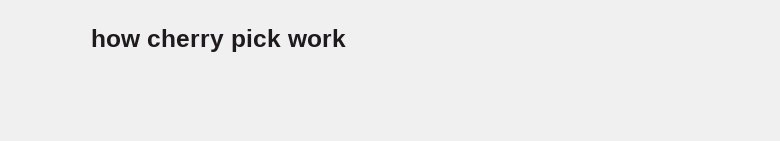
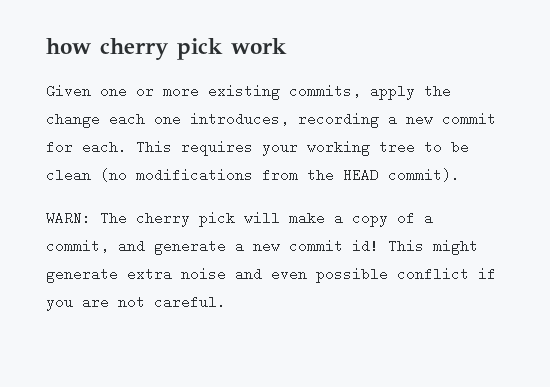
(346, 38) none -> [46,84,451,100] [46,112,496,128] [46,140,469,156] [46,168,460,182] [46,211,433,227] [46,239,478,255] [46,267,496,283] [46,295,226,311] // Given one or more existing commits, apply the change each one introduces, recording a new commit for each. This requires your working tree to be clean (no modifications from the HEAD commit). // WARN: The cherry pick will make a copy of a commit, and generate a new commit id! This might generate extra noise and even possible conflict if you are not careful.

